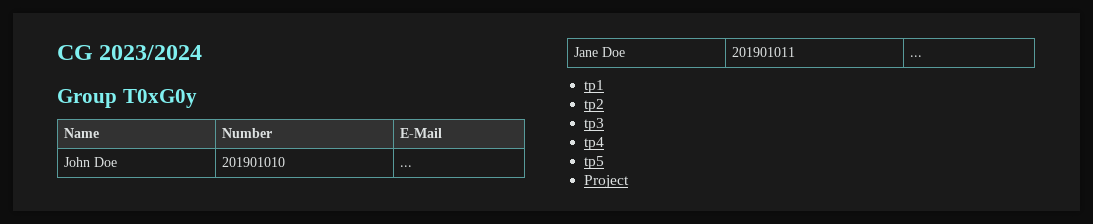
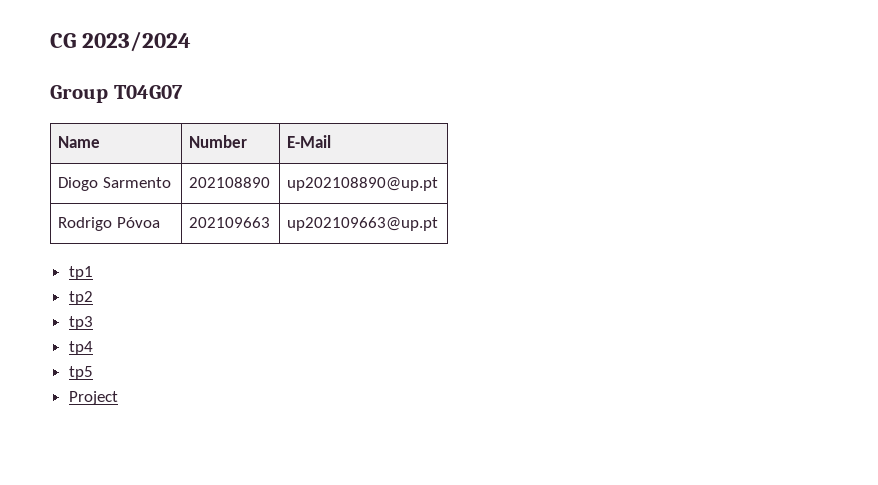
[122,89,197,108] T0xG0y -> [113,85,183,99] T04G07
[64,157,118,167] [222,157,286,167] [400,165,413,167] [574,47,626,57] [732,47,796,57] [910,55,923,57] John Doe | 201901010 | ... // Jane Doe | 201901011 | ... -> [58,177,171,191] [189,177,271,188] [287,177,439,191] [58,217,160,231] [189,217,271,228] [287,217,439,231] Diogo Sarmento | 202108890 | up202108890@up.pt // Rodrigo Póvoa | 202109663 | up202109663@up.pt

